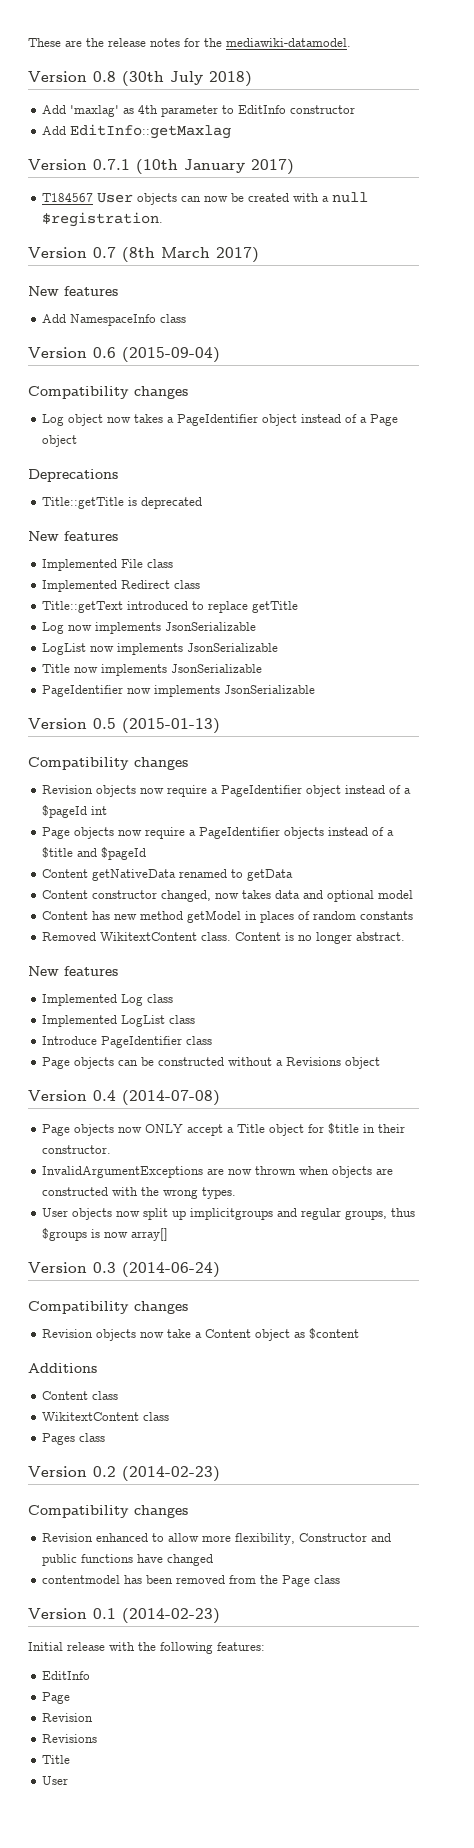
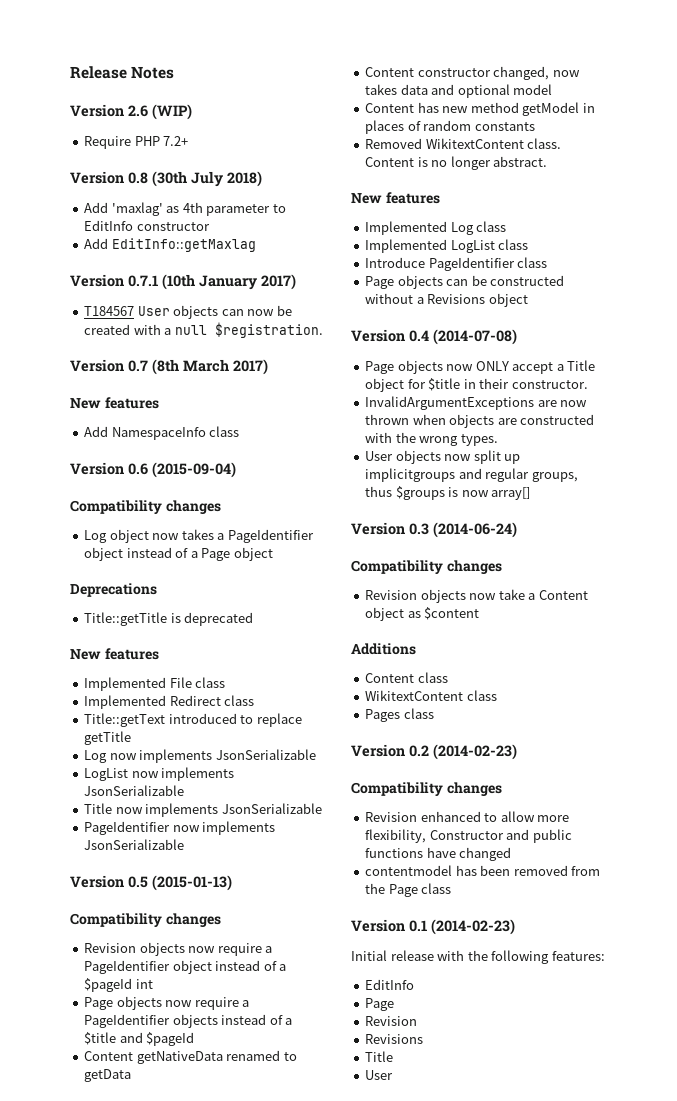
[28,38,351,47] These are the release notes for the mediawiki-datamodel. -> [70,66,175,79] [70,104,192,120] [84,136,189,149] Release Notes // Version 2.6 (WIP) // Require PHP 7.2+

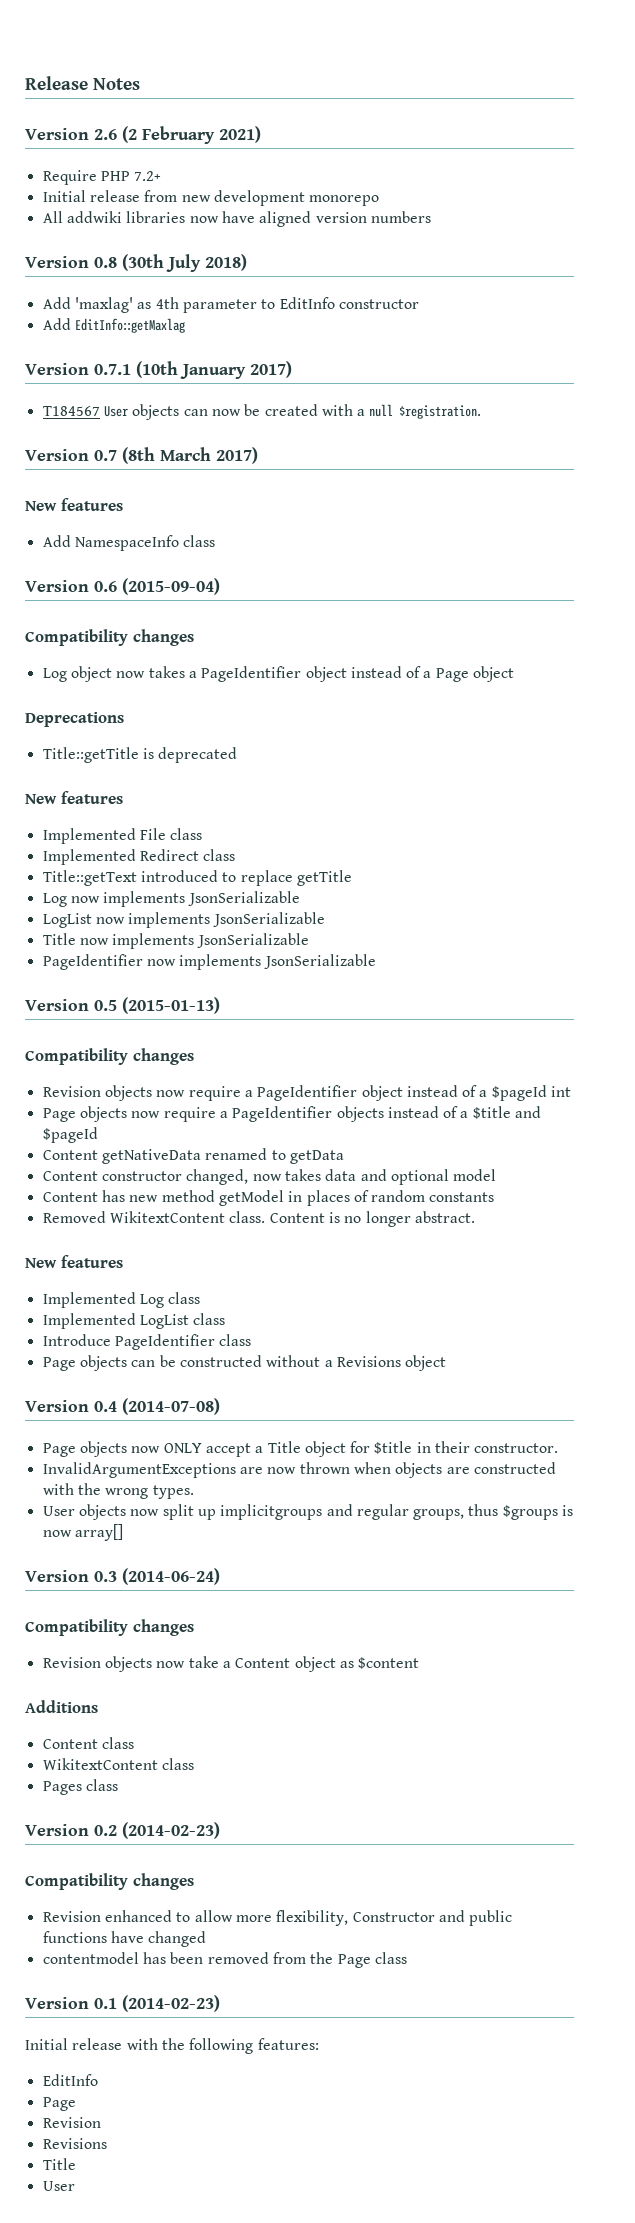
[152,104,192,120] (WIP) -> [122,126,261,144] (2 February 2021)
(189, 141) none -> [42,190,380,206] [42,211,431,227] // Initial release from new development monorepo // All addwiki libraries now have aligned version numbers

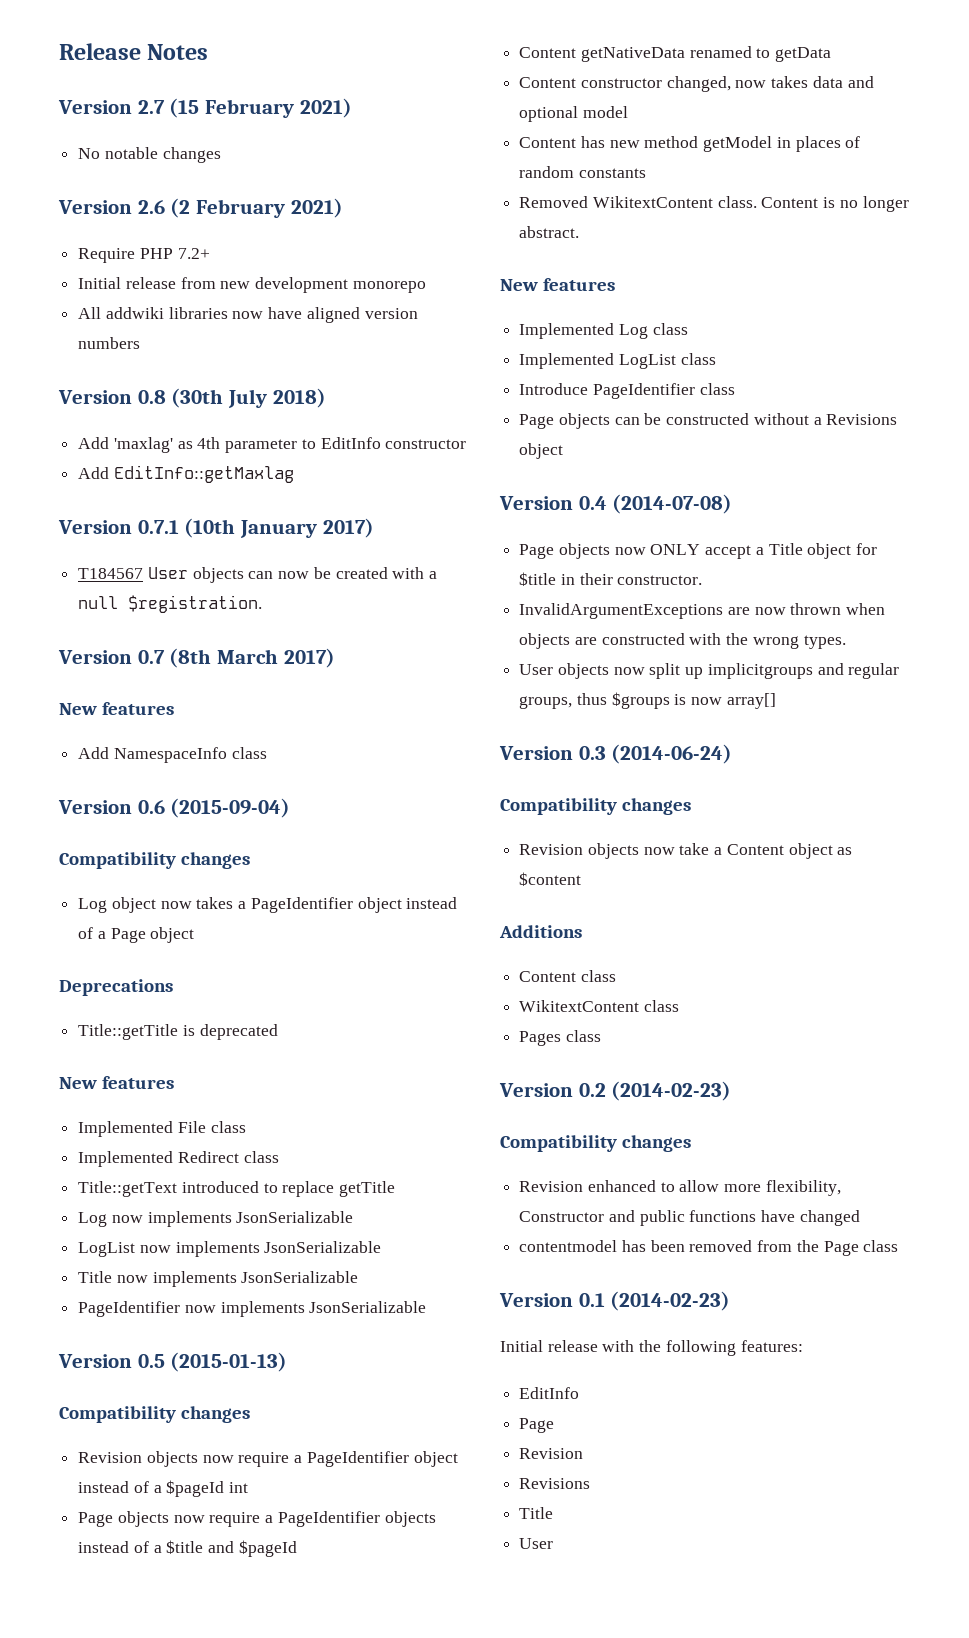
(140, 84) none -> [58,98,352,118] [78,147,221,163] // Version 2.7 (15 February 2021) // No notable changes

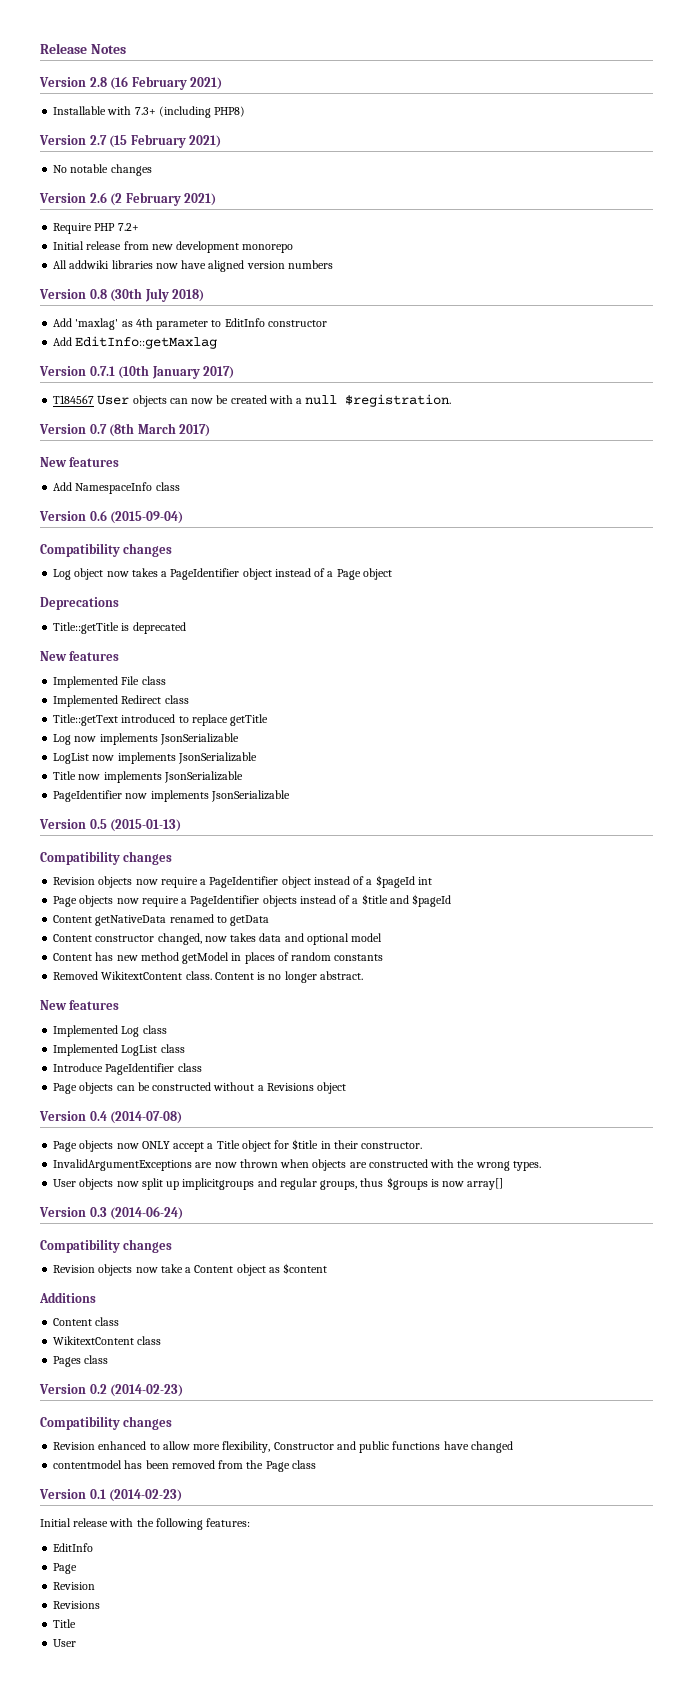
(209, 52) none -> [39,76,223,90] [53,106,246,118] // Version 2.8 (16 February 2021) // Installable with 7.3+ (including PHP8)

